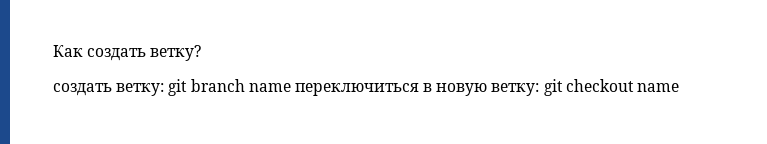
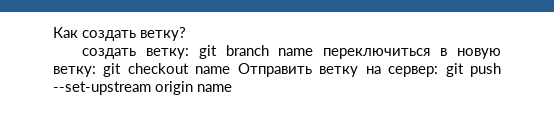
(680, 87) none -> [237,63,502,77] [53,81,232,95] Отправить ветку на сервер: git push --set-upstream origin name

